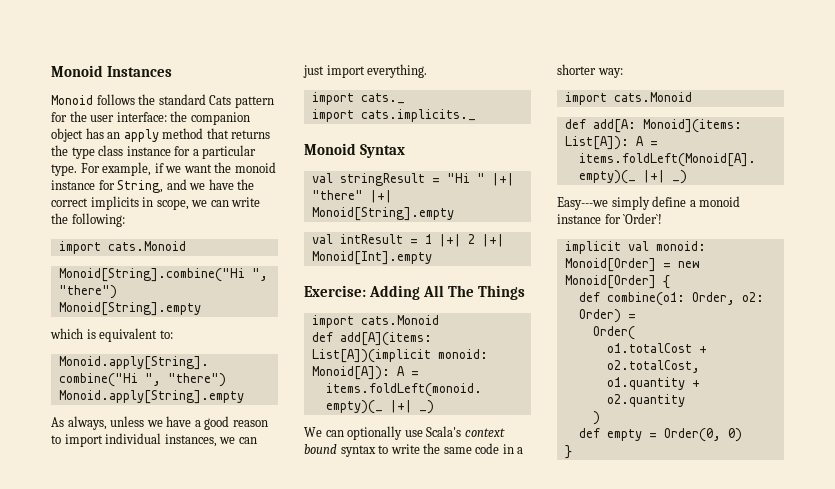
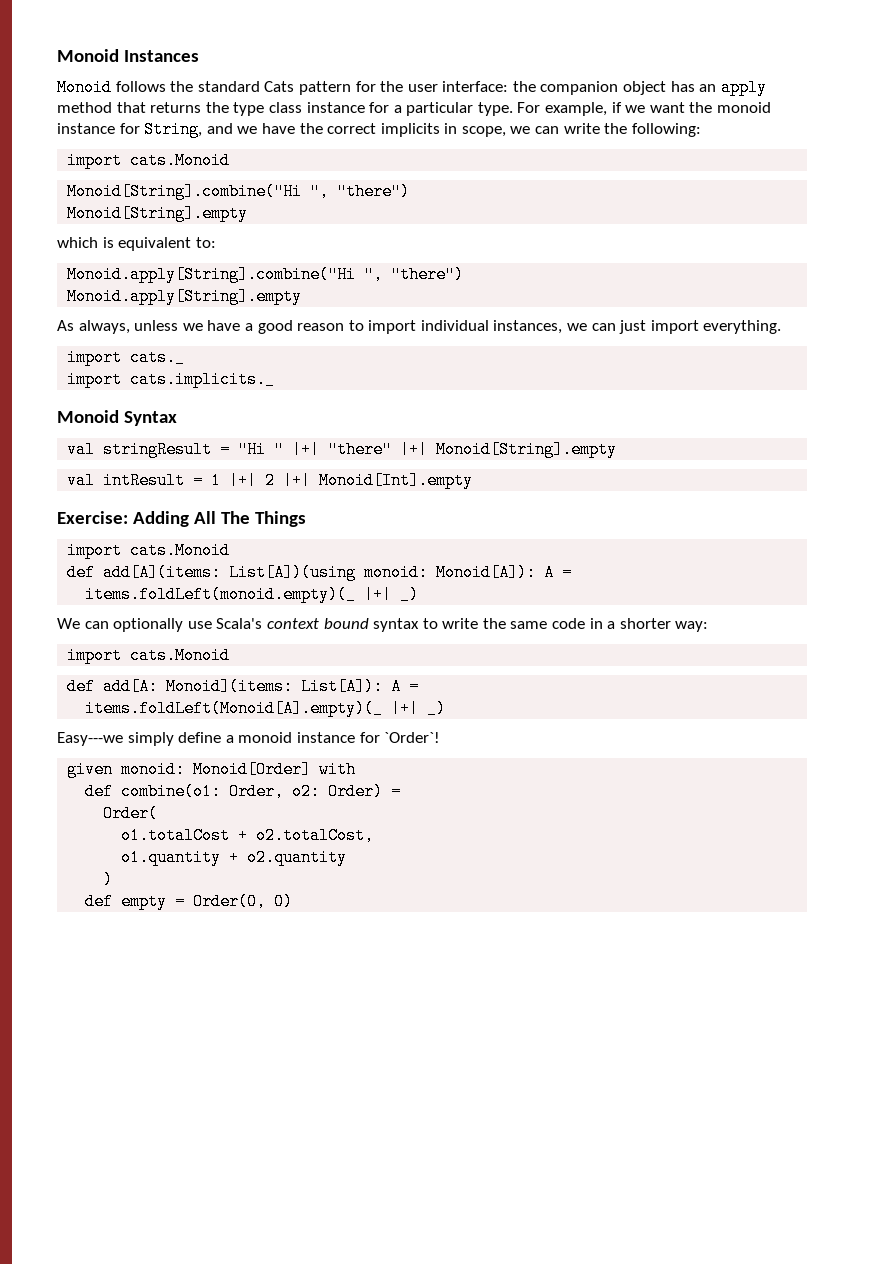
[311,349,431,363] List[A])(implicit -> [229,564,357,581] List[A])(using
[564,241,706,254] [564,258,699,272] [564,275,670,289] implicit val monoid: Monoid[Order] = new Monoid[Order] { -> [67,761,357,778] given monoid: Monoid[Order] with
[564,445,572,459] // } -> (294, 901) none

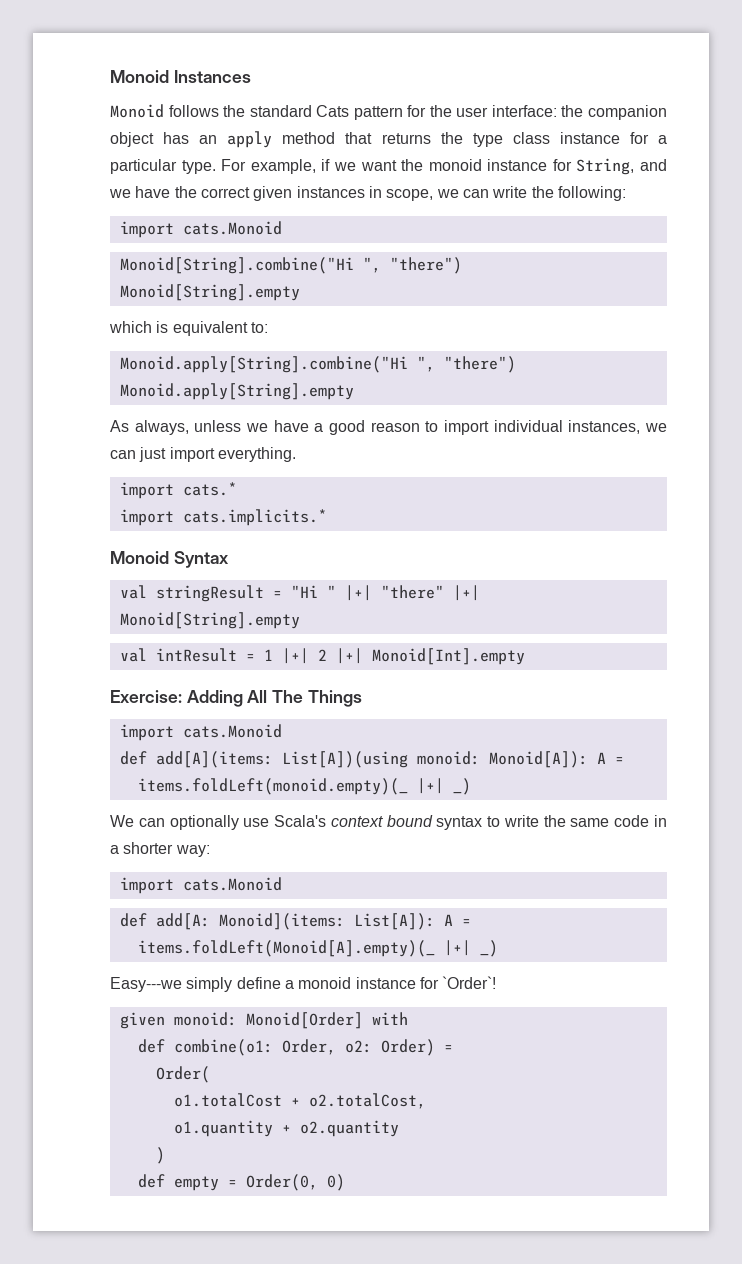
[380,123,440,137] implicits -> [253,186,365,201] given instances
[130,349,186,366] [67,371,276,388] cats._ // import cats.implicits._ -> [182,482,237,496] [119,509,327,526] cats.* // import cats.implicits.*

